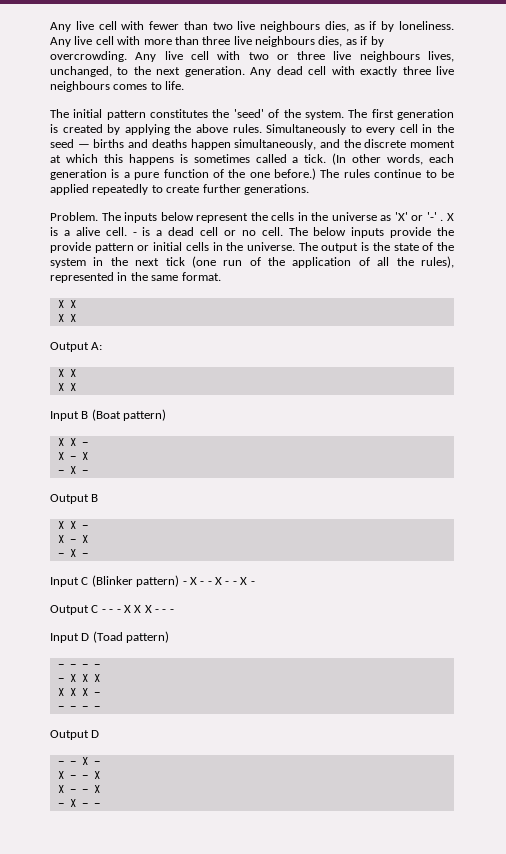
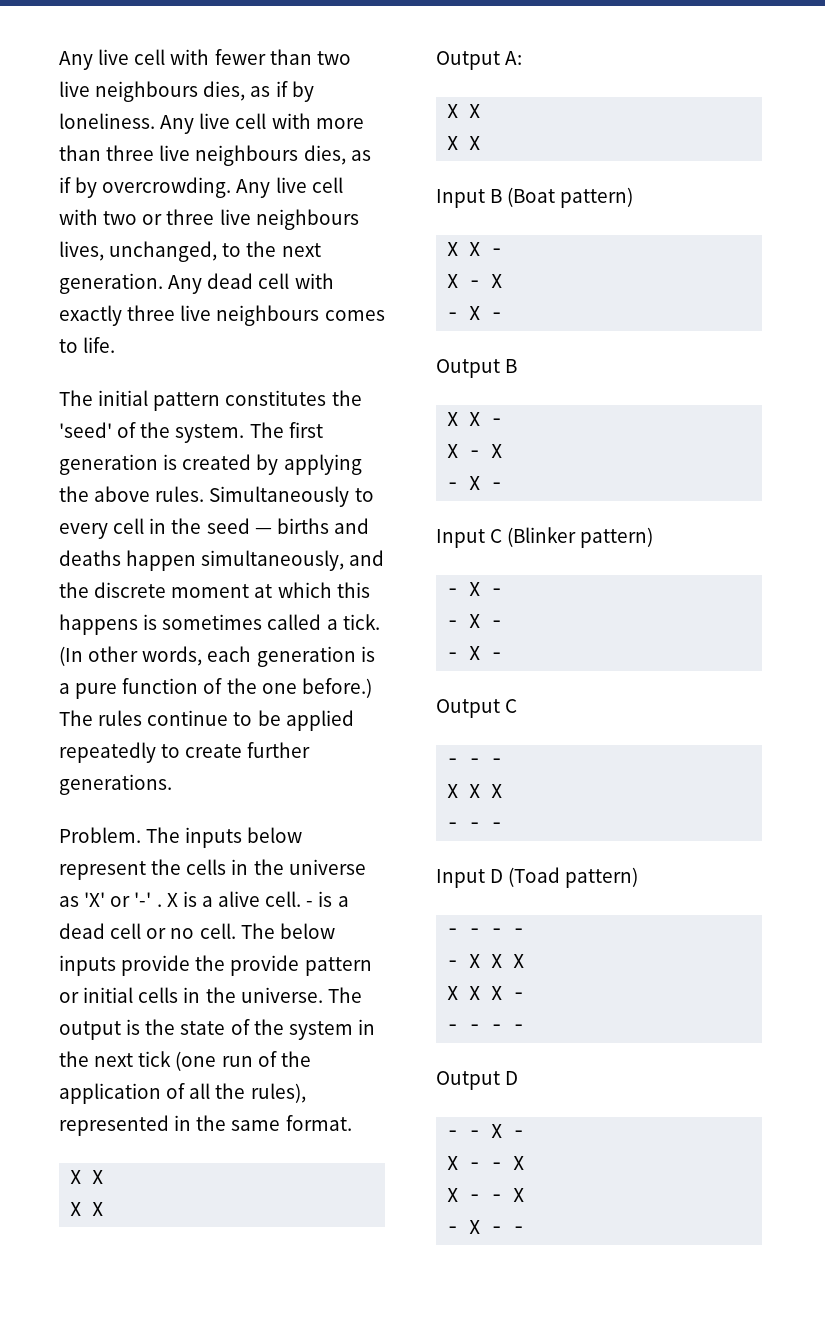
[182,577,230,585] - X - - X - -> [447,582,503,596] [447,614,503,628] // - X - // - X - //
[101,605,152,613] - - - X X X -> [447,758,503,766] [447,784,503,798] // - - - // X X X //

